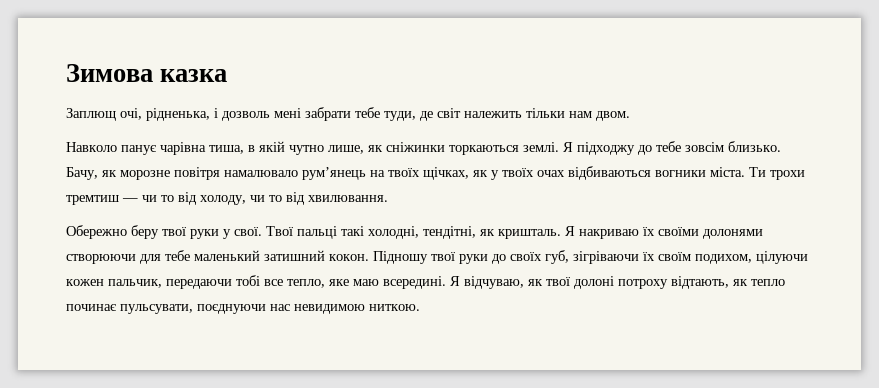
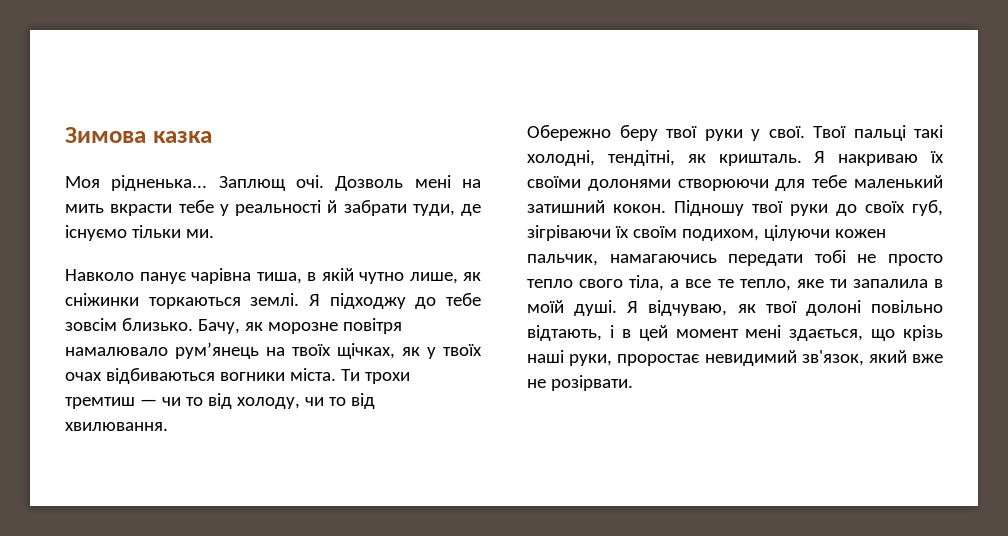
[66,107,630,121] Заплющ очі, рідненька, і дозволь мені забрати тебе туди, де світ належить тільки нам двом. -> [65,175,481,191] [65,200,481,216] [65,225,214,241] Моя рідненька... Заплющ очі. Дозволь мені на мить вкрасти тебе у реальності й забрати туди, де існуємо тільки ми.
[166,275,446,289] передаючи тобі все тепло, яке маю всередині. -> [609,250,943,266] [527,275,943,291] [527,300,618,316] намагаючись передати тобі не просто тепло свого тіла, а все те тепло, яке ти запалила в моїй душі.
[618,276,785,289] [66,304,420,314] потроху відтають, як тепло починає пульсувати, поєднуючи нас невидимою ниткою. -> [870,300,943,313] [527,325,943,341] [527,350,943,366] [527,375,633,391] повільно відтають, і в цей момент мені здається, що крізь наші руки, проростає невидимий зв'язок, який вже не розірвати.

